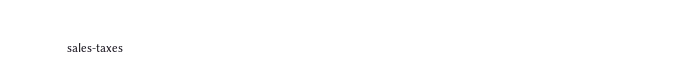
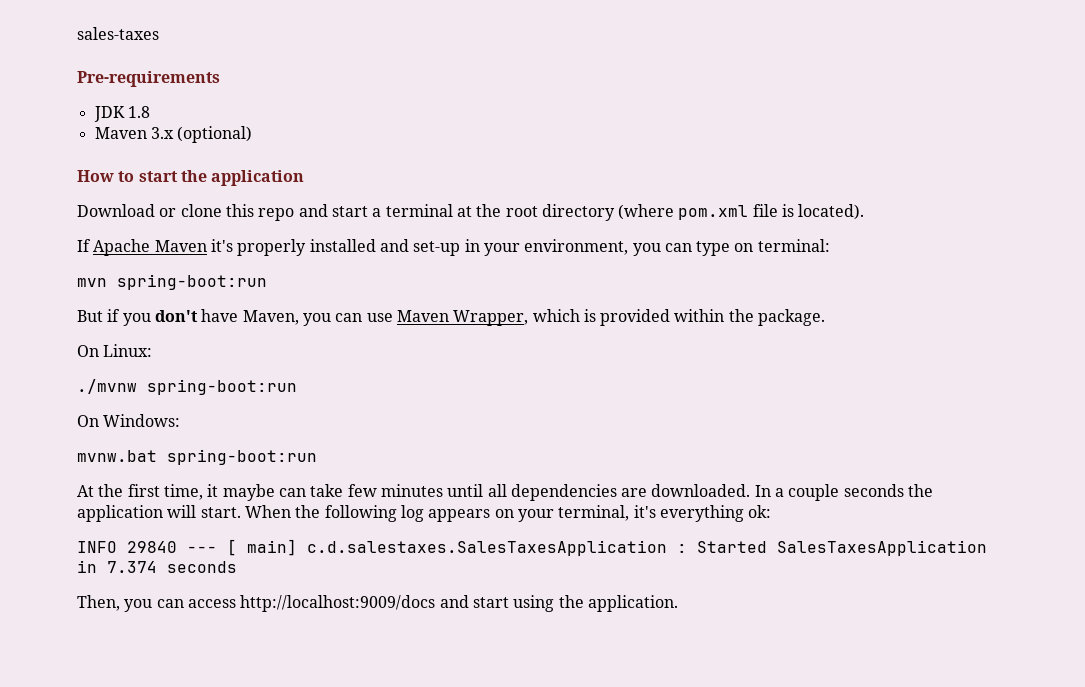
(123, 47) none -> [77,71,220,87] [93,106,150,122] [94,126,253,143] [77,170,305,186] [77,204,865,221] [77,239,830,256] [77,274,267,290] [77,309,826,326] [77,344,153,357] [77,379,297,395] [77,414,181,427] [77,449,317,465] [77,484,934,501] [77,505,772,522] [77,539,987,556] [77,560,237,573] [77,595,678,612] // Pre-requirements // JDK 1.8 // Maven 3.x (optional) // How to start the application // Download or clone this repo and start a terminal at the root directory (where pom.xml file is located). // If Apache Maven it's properly installed and set-up in your environment, you can type on terminal: // mvn spring-boot:run // But if you don't have Maven, you can use Maven Wrapper, which is provided within the package. // On Linux: // ./mvnw spring-boot:run // On Windows: // mvnw.bat spring-boot:run // At the first time, it maybe can take few minutes until all dependencies are downloaded. In a couple seconds the application will start. When the following log appears on your terminal, it's everything ok: // INFO 29840 --- [ main] c.d.salestaxes.SalesTaxesApplication : Started SalesTaxesApplication in 7.374 seconds // Then, you can access http://localhost:9009/docs and start using the application.

